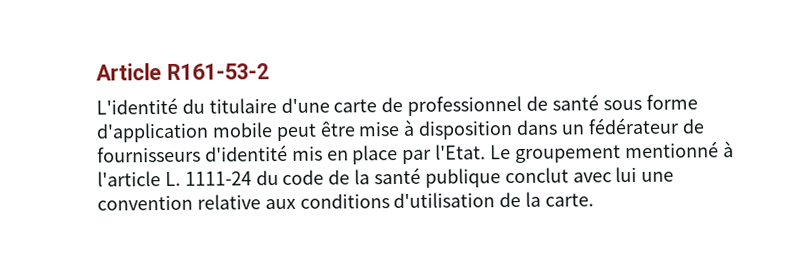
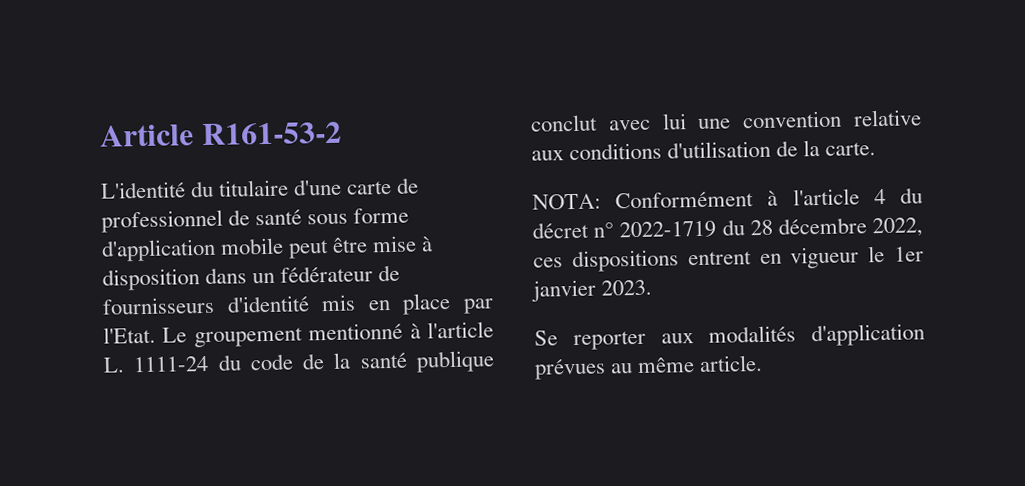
(595, 200) none -> [532,187,923,210] [532,217,923,239] [533,245,924,273] [531,279,653,302] [534,323,925,351] [534,354,764,380] // NOTA: Conformément à l'article 4 du décret n° 2022-1719 du 28 décembre 2022, ces dispositions entrent en vigueur le 1er janvier 2023. // Se reporter aux modalités d'application prévues au même article.

